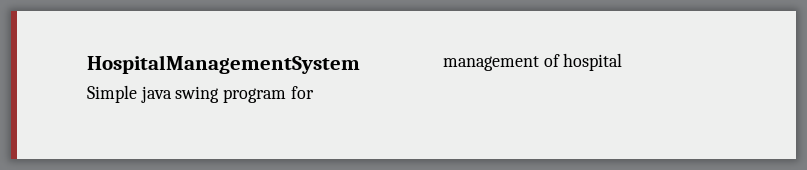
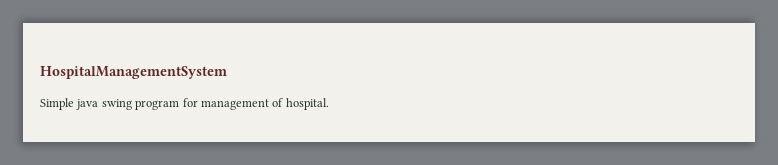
[563,53,623,71] hospital -> [285,98,329,110] hospital.

